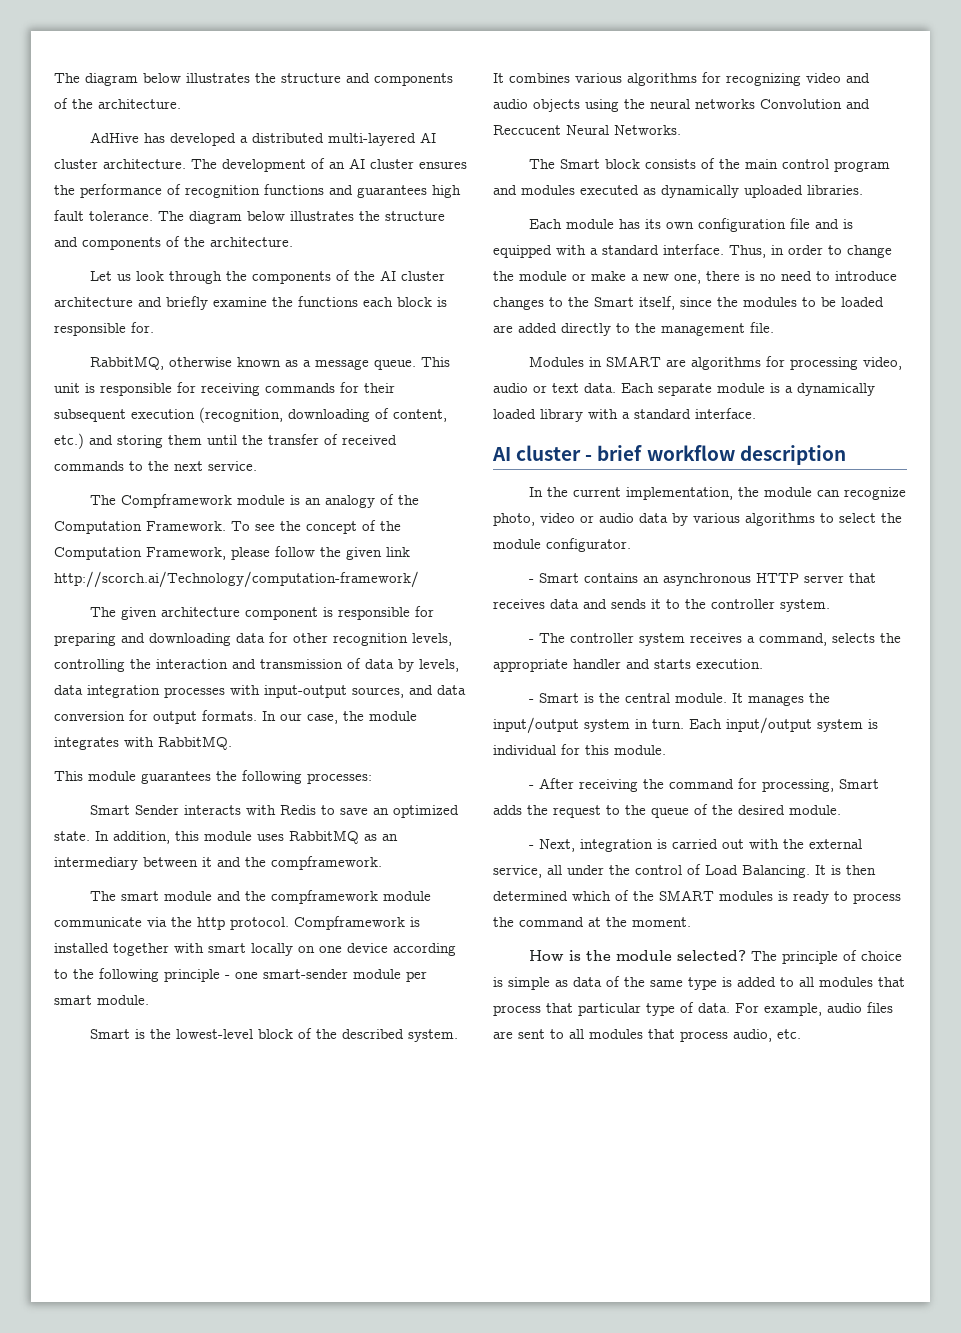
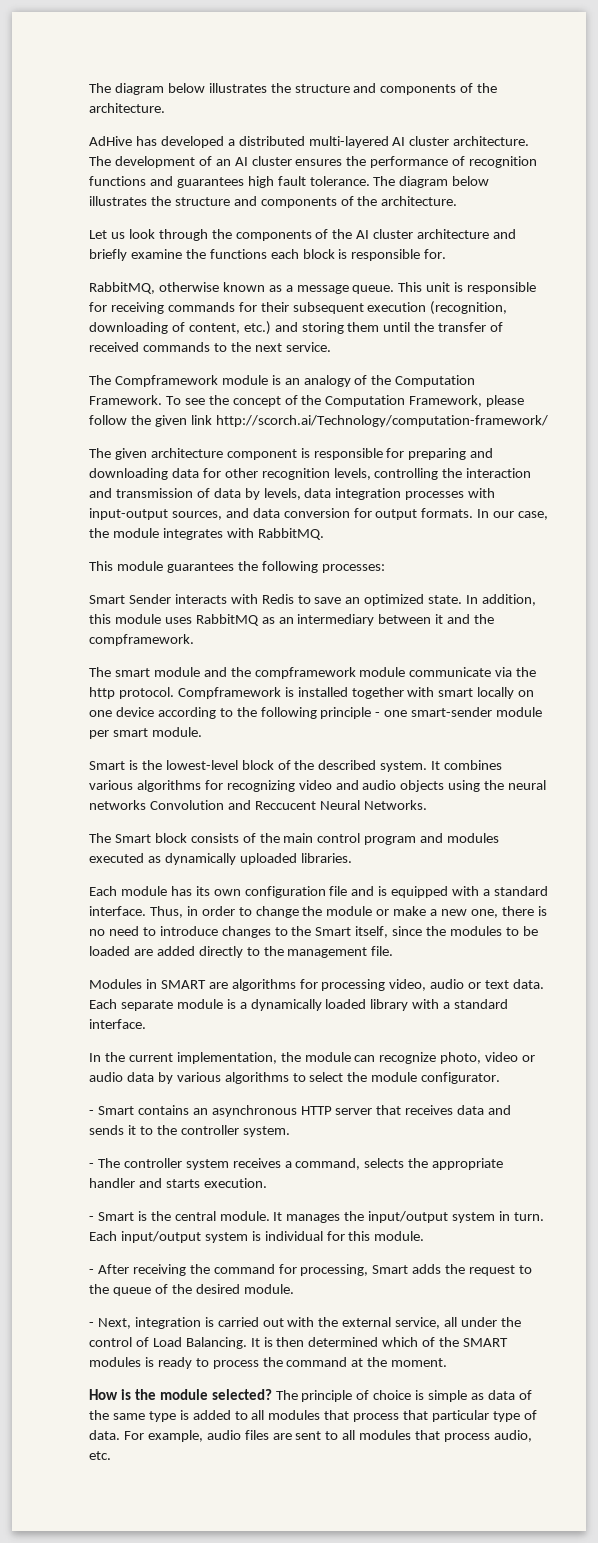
[492,445,846,465] // AI cluster - brief workflow description -> (146, 1024) none

